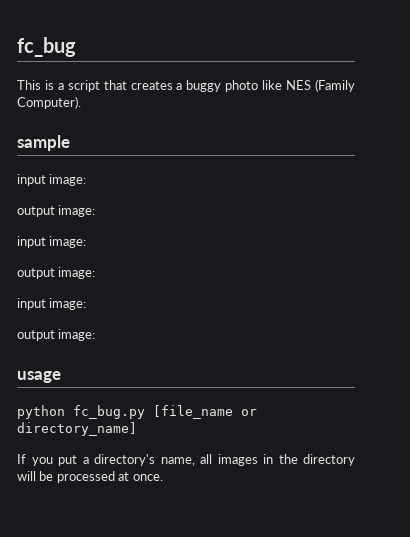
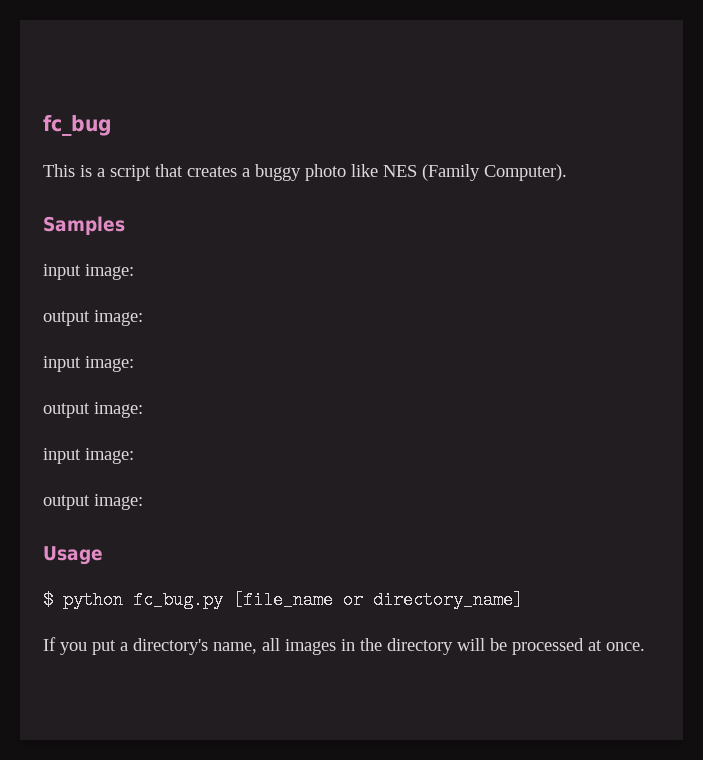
[17,135,70,151] sample -> [43,216,125,235] Samples
[17,371,61,383] usage // -> [43,546,103,565] [43,591,53,609] Usage // $

